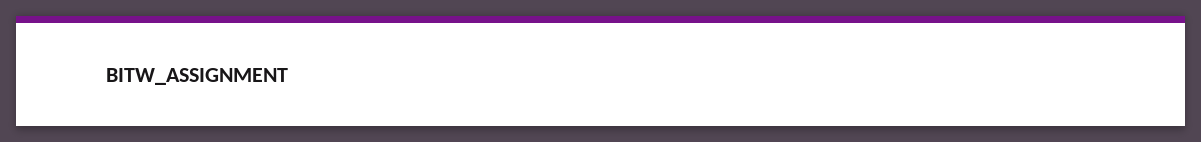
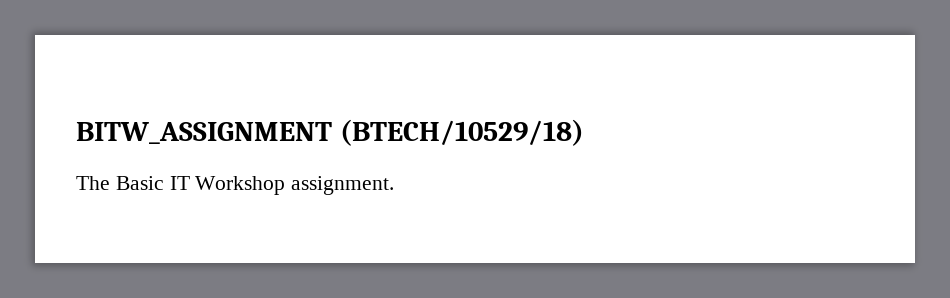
(288, 76) none -> [339,119,584,146] [76,176,395,195] (BTECH/10529/18) // The Basic IT Workshop assignment.

